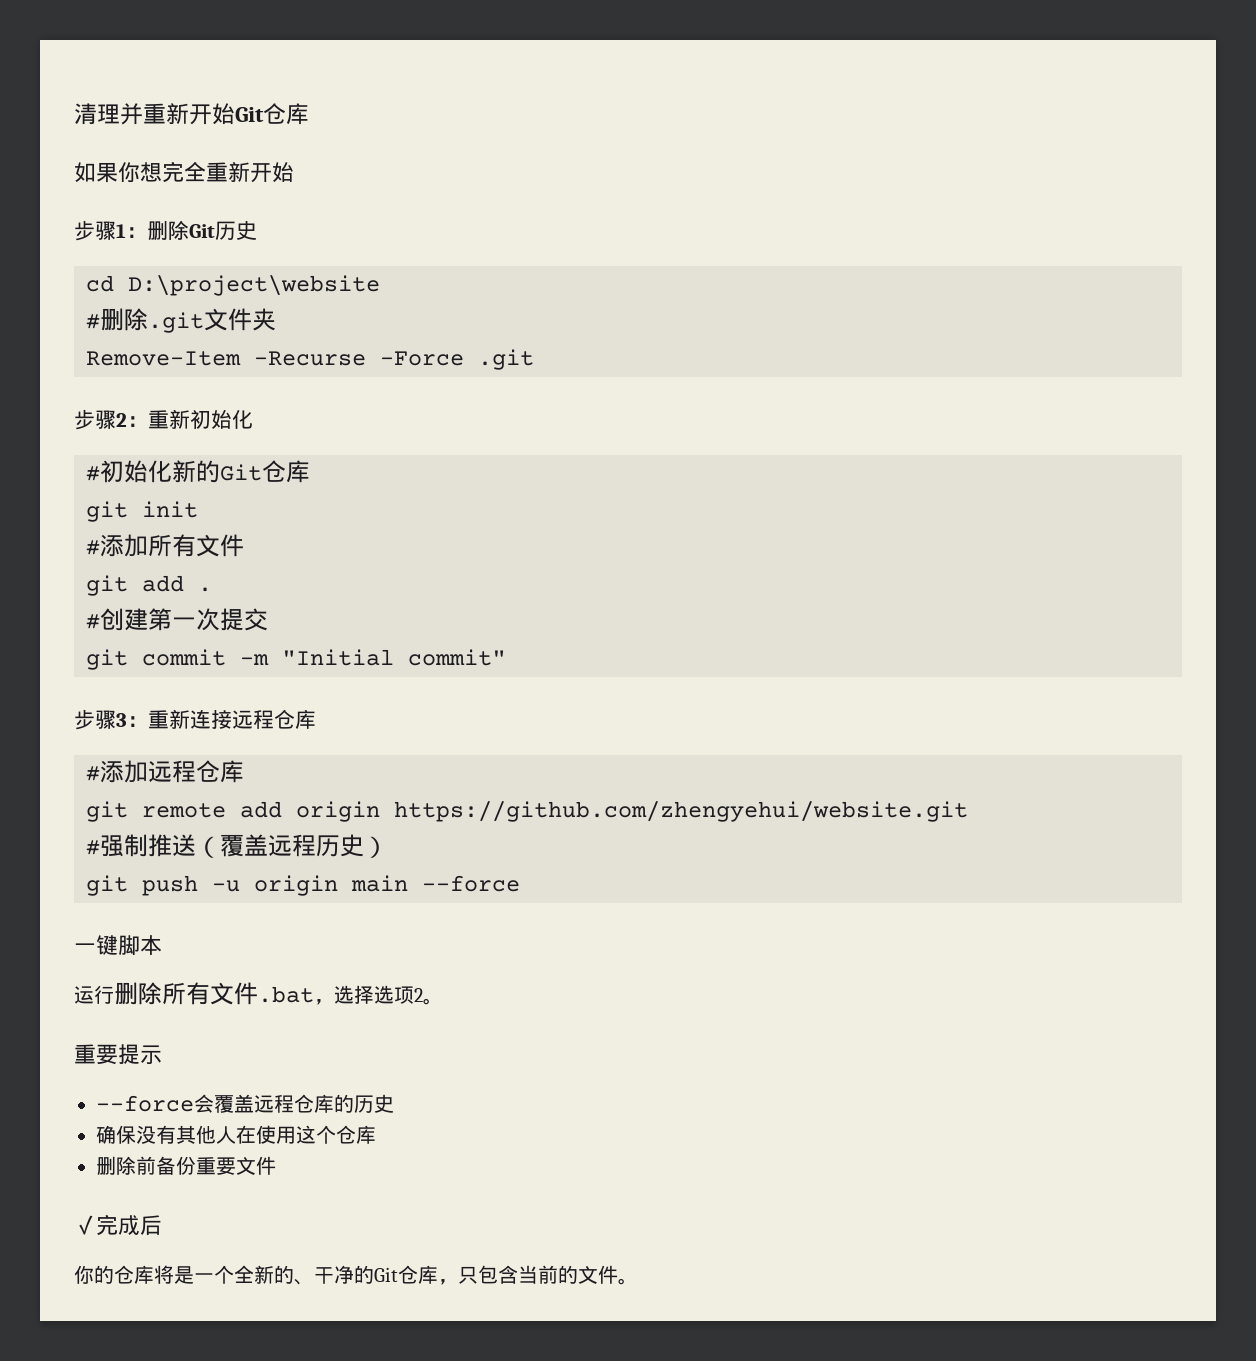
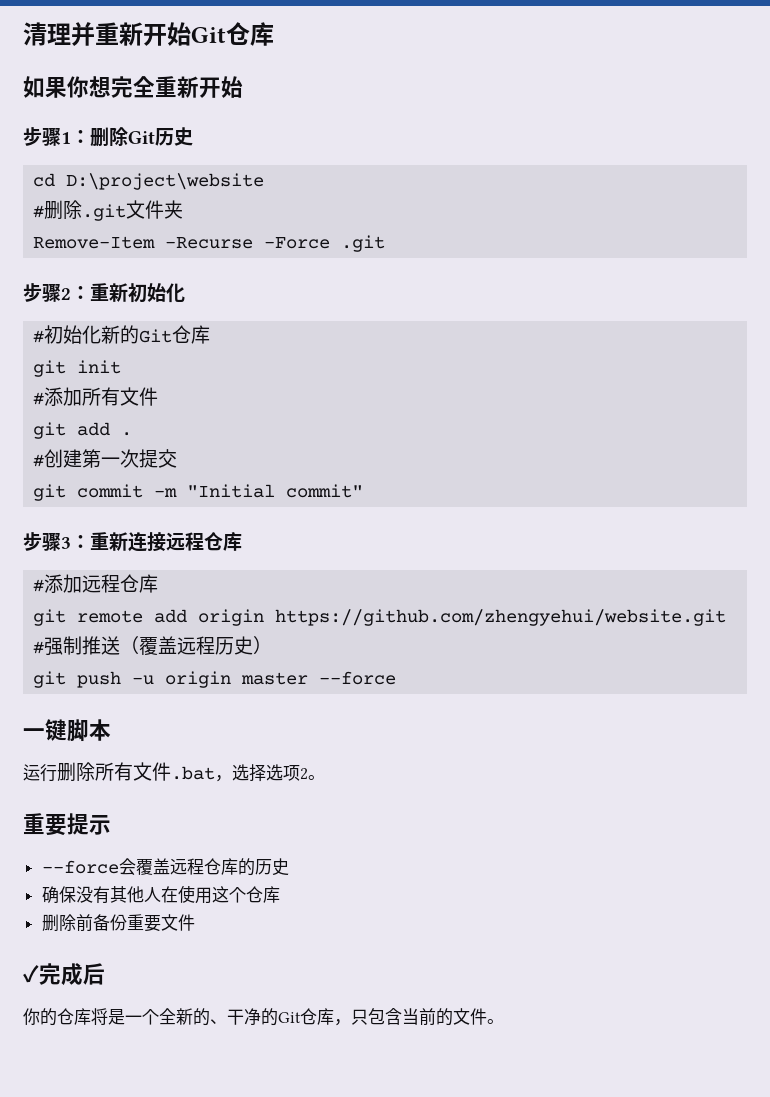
[351,875,408,892] main -> [241,672,309,685] master

